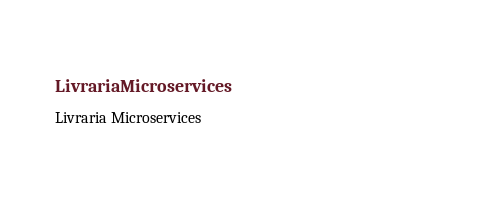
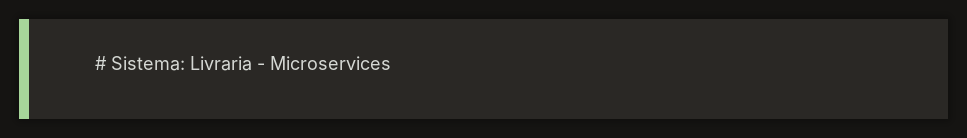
[55,79,232,92] [55,112,107,123] LivrariaMicroservices // Livraria -> [95,56,265,71] # Sistema: Livraria -

